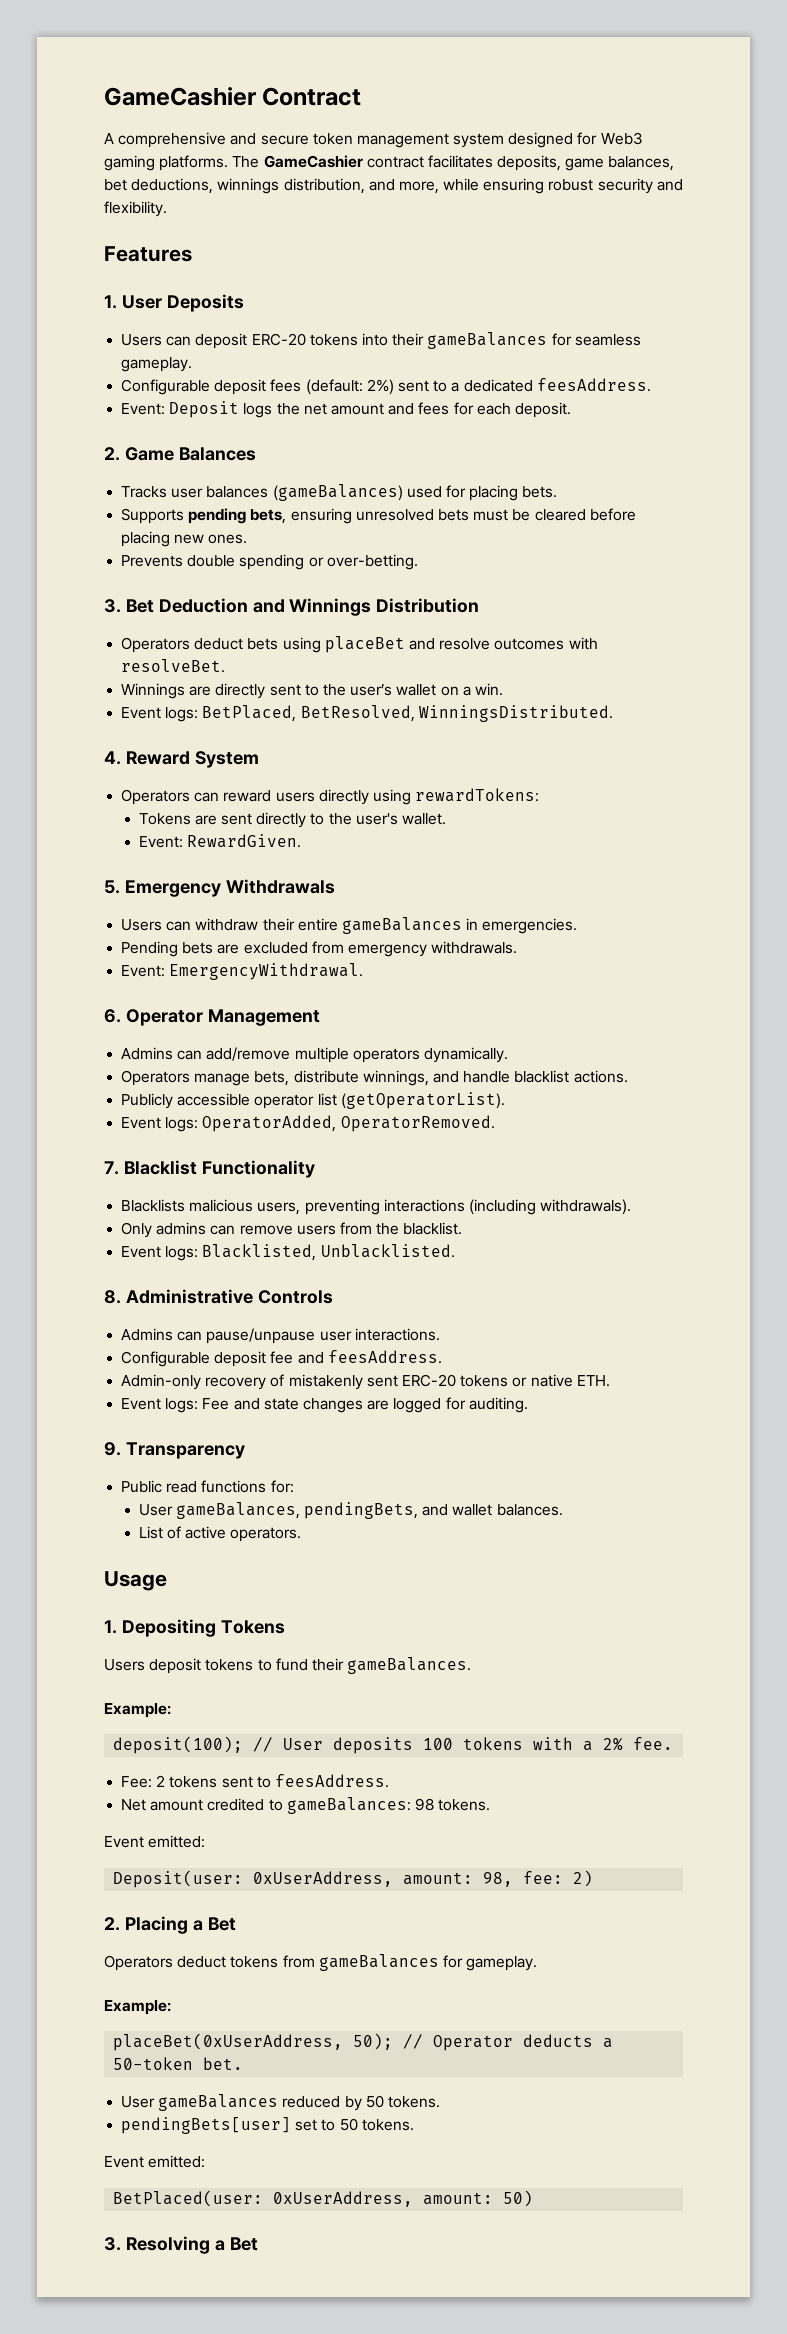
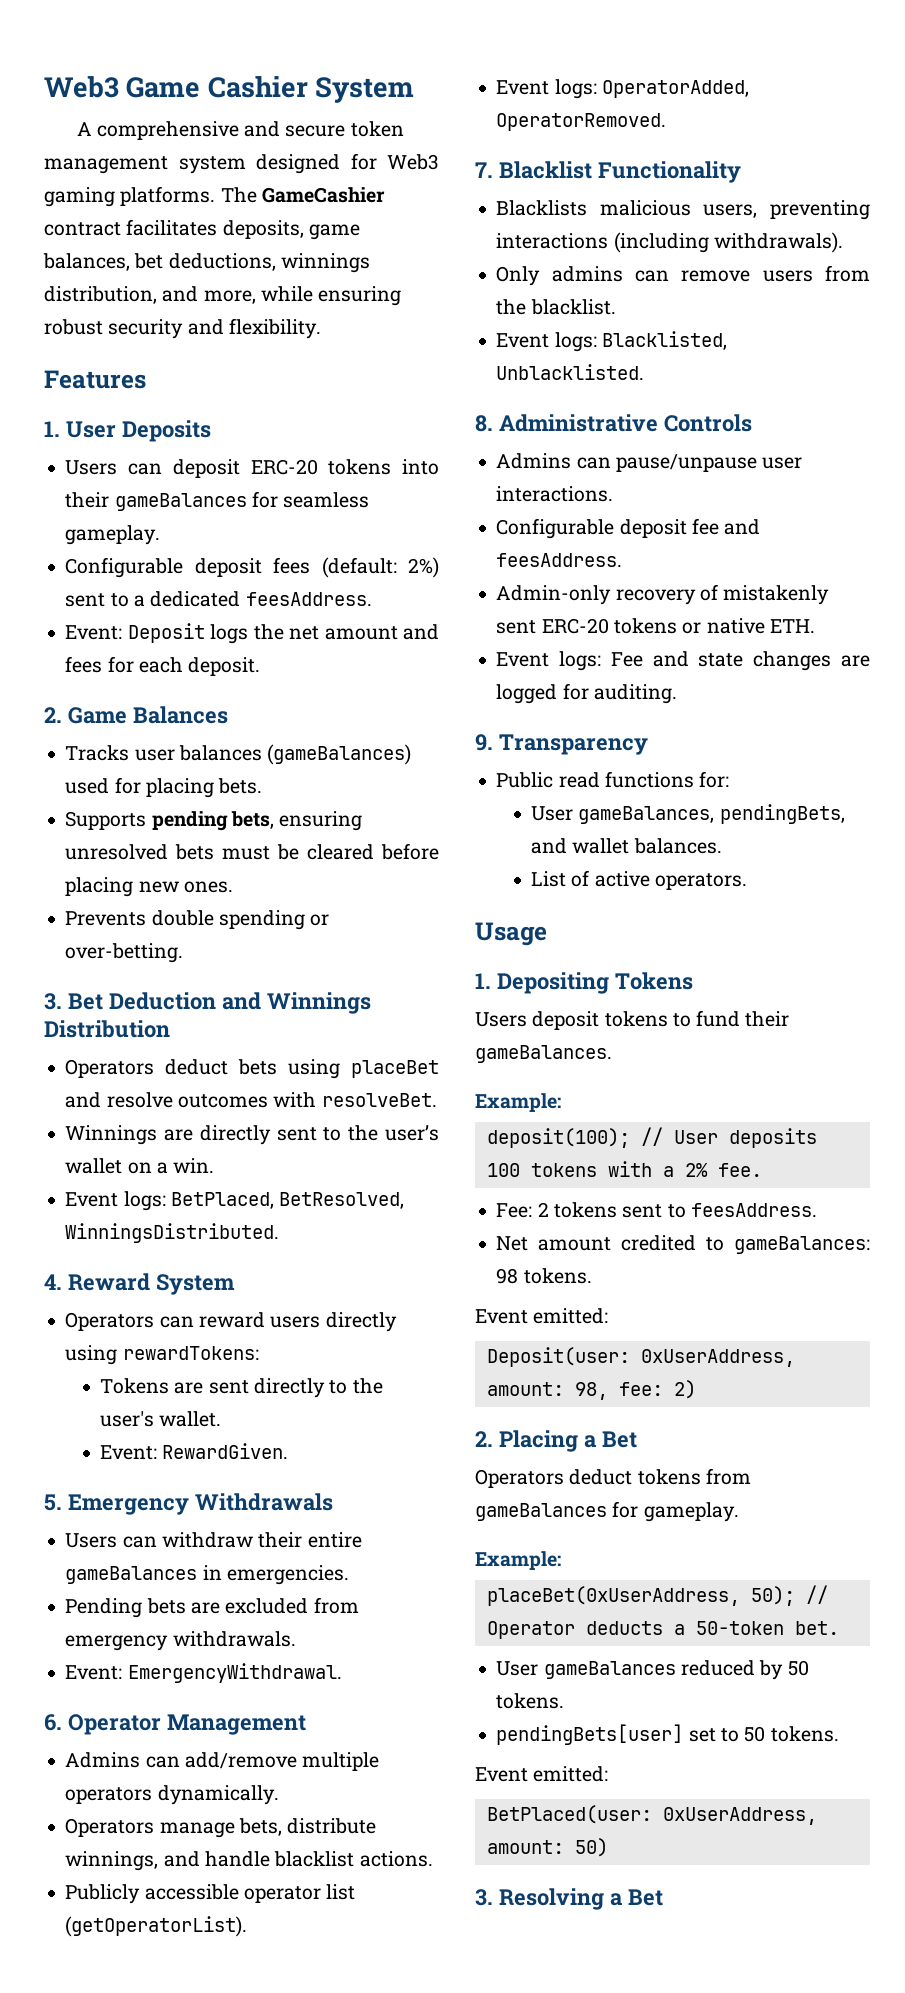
[104,87,362,106] GameCashier Contract -> [44,76,415,103] Web3 Game Cashier System

